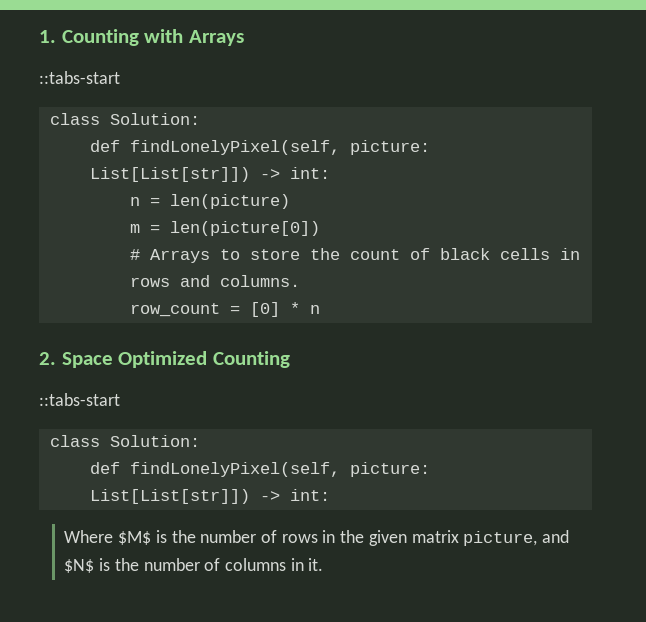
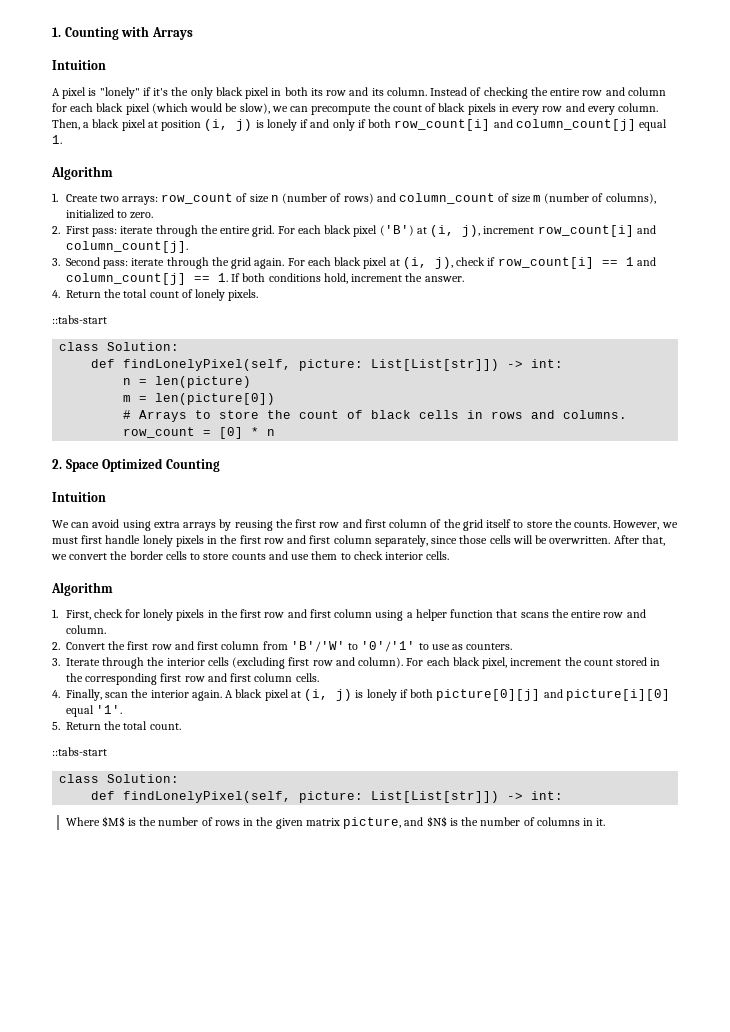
(244, 38) none -> [52,60,106,70] [52,87,666,99] [52,103,659,115] [52,119,668,131] [52,135,62,144] [51,166,113,180] [52,193,656,205] [65,209,153,219] [52,225,656,237] [66,241,188,253] [52,257,656,269] [66,273,464,285] [52,289,259,301] // Intuition // A pixel is "lonely" if it's the only black pixel in both its row and its column. Instead of checking the entire row and column for each black pixel (which would be slow), we can precompute the count of black pixels in every row and every column. Then, a black pixel at position (i, j) is lonely if and only if both row_count[i] and column_count[j] equal 1. // Algorithm // 1. Create two arrays: row_count of size n (number of rows) and column_count of size m (number of columns), initialized to zero. // 2. First pass: iterate through the entire grid. For each black pixel ('B') at (i, j), increment row_count[i] and column_count[j]. // 3. Second pass: iterate through the grid again. For each black pixel at (i, j), check if row_count[i] == 1 and column_count[j] == 1. If both conditions hold, increment the answer. // 4. Return the total count of lonely pixels.
(290, 359) none -> [52,492,106,502] [52,519,678,531] [52,535,665,547] [51,551,450,560] [51,582,113,596] [52,609,646,621] [65,625,106,634] [52,641,513,652] [52,657,661,669] [66,673,319,685] [52,689,670,701] [66,705,123,717] [52,721,181,730] // Intuition // We can avoid using extra arrays by reusing the first row and first column of the grid itself to store the counts. However, we must first handle lonely pixels in the first row and first column separately, since those cells will be overwritten. After that, we convert the border cells to store counts and use them to check interior cells. // Algorithm // 1. First, check for lonely pixels in the first row and first column using a helper function that scans the entire row and column. // 2. Convert the first row and first column from 'B'/'W' to '0'/'1' to use as counters. // 3. Iterate through the interior cells (excluding first row and column). For each black pixel, increment the count stored in the corresponding first row and first column cells. // 4. Finally, scan the interior again. A black pixel at (i, j) is lonely if both picture[0][j] and picture[i][0] equal '1'. // 5. Return the total count.

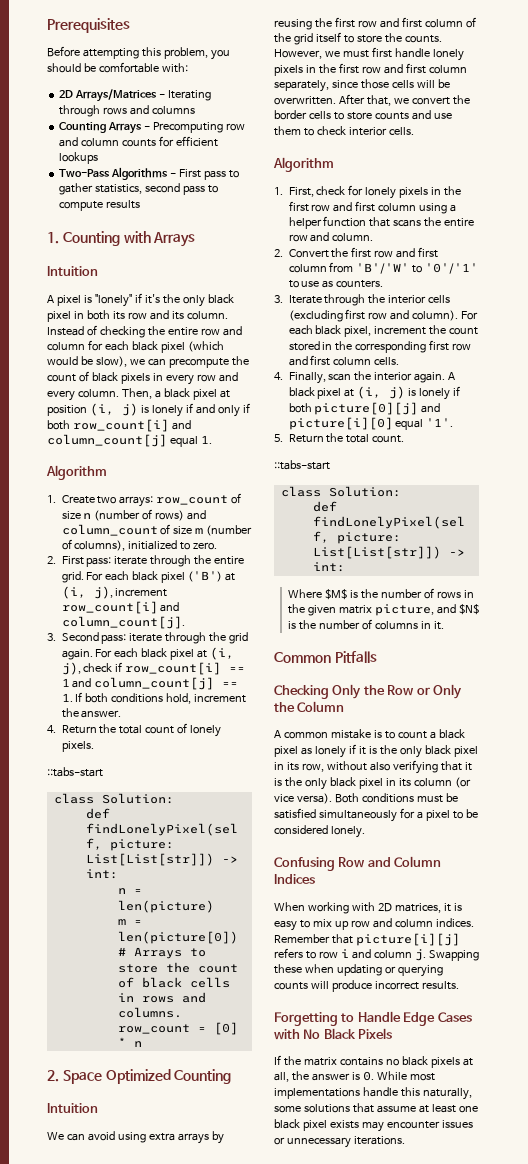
(52, 32) none -> [47,18,130,33] [47,46,230,60] [47,62,188,73] [59,89,212,102] [59,105,196,117] [59,122,245,134] [59,136,218,147] [59,152,99,164] [59,167,239,180] [59,183,218,195] [59,200,141,211] Prerequisites // Before attempting this problem, you should be comfortable with: // 2D Arrays/Matrices - Iterating through rows and columns // Counting Arrays - Precomputing row and column counts for efficient lookups // Two-Pass Algorithms - First pass to gather statistics, second pass to compute results //
(606, 822) none -> [274,651,377,663] [274,684,462,699] [274,701,345,712] [274,729,465,739] [274,744,478,758] [274,760,472,774] [274,777,471,790] [274,793,458,804] [274,808,478,822] [274,825,365,838] [274,856,442,871] [274,874,315,884] [274,902,462,914] [274,918,474,931] [274,933,460,946] [274,948,479,961] [274,964,443,977] [274,980,459,992] [274,1011,472,1026] [274,1028,393,1040] [274,1055,473,1068] [274,1071,435,1082] [274,1087,472,1100] [274,1103,478,1113] [274,1119,473,1132] [274,1136,405,1148] // Common Pitfalls // Checking Only the Row or Only the Column // A common mistake is to count a black pixel as lonely if it is the only black pixel in its row, without also verifying that it is the only black pixel in its column (or vice versa). Both conditions must be satisfied simultaneously for a pixel to be considered lonely. // Confusing Row and Column Indices // When working with 2D matrices, it is easy to mix up row and column indices. Remember that picture[i][j] refers to row i and column j. Swapping these when updating or querying counts will produce incorrect results. // Forgetting to Handle Edge Cases with No Black Pixels // If the matrix contains no black pixels at all, the answer is 0. While most implementations handle this naturally, some solutions that assume at least one black pixel exists may encounter issues or unnecessary iterations.

